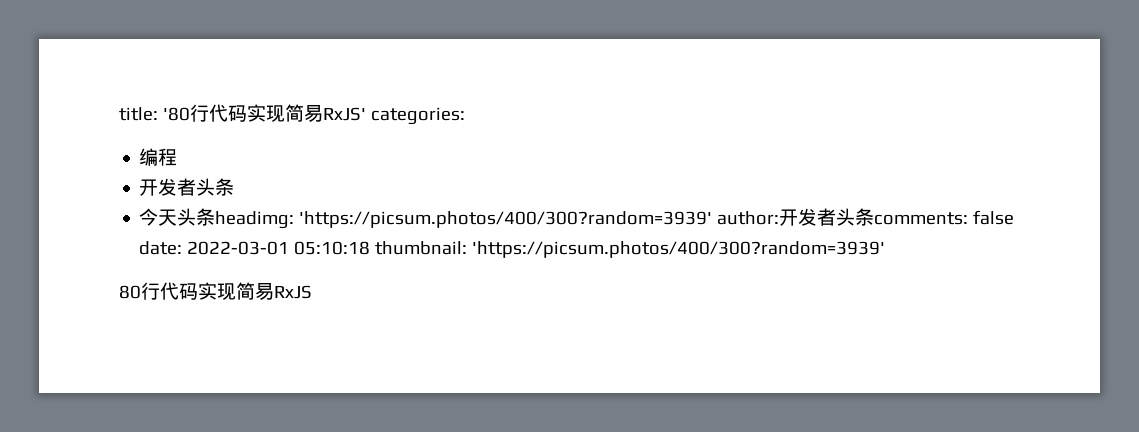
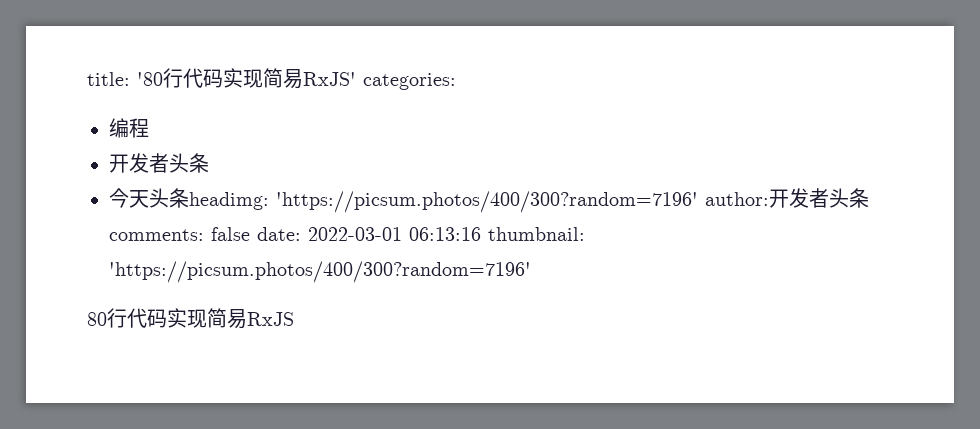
[299,211,713,228] 'https://picsum.photos/400/300?random=3939' -> [276,191,698,213] 'https://picsum.photos/400/300?random=7196'
[294,241,886,258] 05:10:18 thumbnail: 'https://picsum.photos/400/300?random=3939' -> [409,227,585,241] [109,261,531,283] 06:13:16 thumbnail: 'https://picsum.photos/400/300?random=7196'

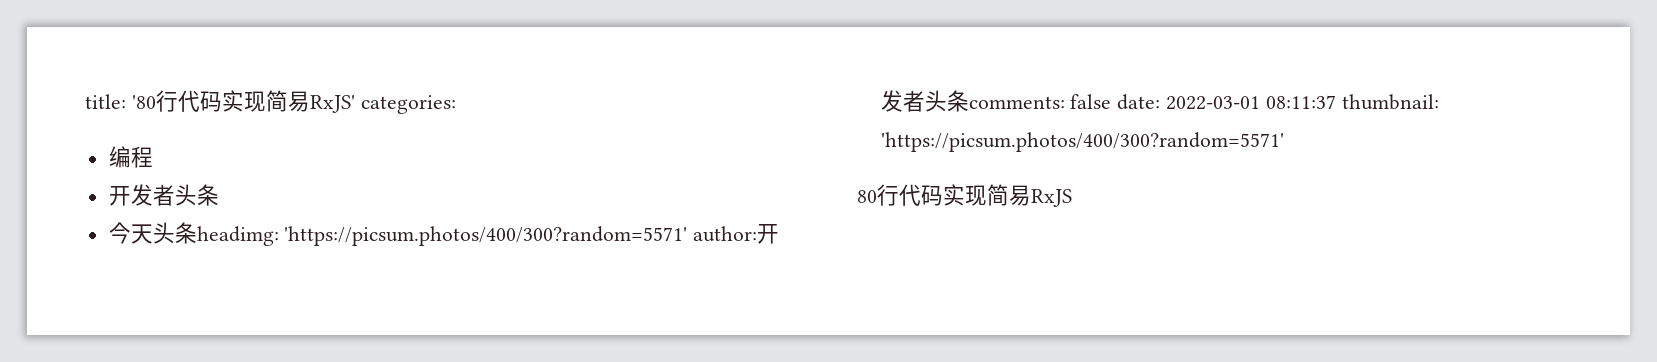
[276,191,698,213] 'https://picsum.photos/400/300?random=7196' -> [284,226,688,246] 'https://picsum.photos/400/300?random=5571'
[409,227,585,241] [109,261,531,283] 06:13:16 thumbnail: 'https://picsum.photos/400/300?random=7196' -> [1265,94,1439,110] [880,132,1284,152] 08:11:37 thumbnail: 'https://picsum.photos/400/300?random=5571'

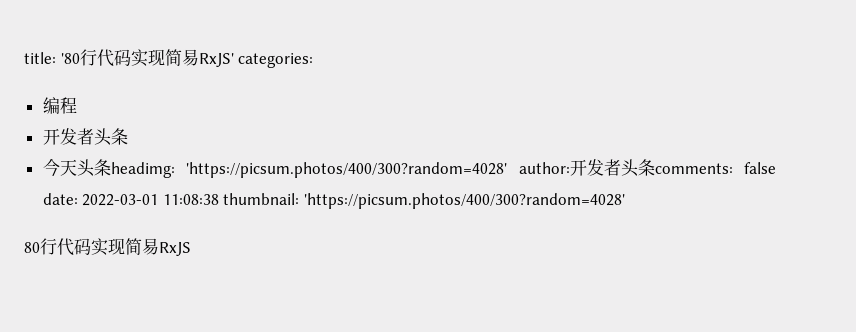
[284,226,688,246] 'https://picsum.photos/400/300?random=5571' -> [186,162,508,178] 'https://picsum.photos/400/300?random=4028'
[1265,94,1439,110] [880,132,1284,152] 08:11:37 thumbnail: 'https://picsum.photos/400/300?random=5571' -> [162,193,626,209] 11:08:38 thumbnail: 'https://picsum.photos/400/300?random=4028'

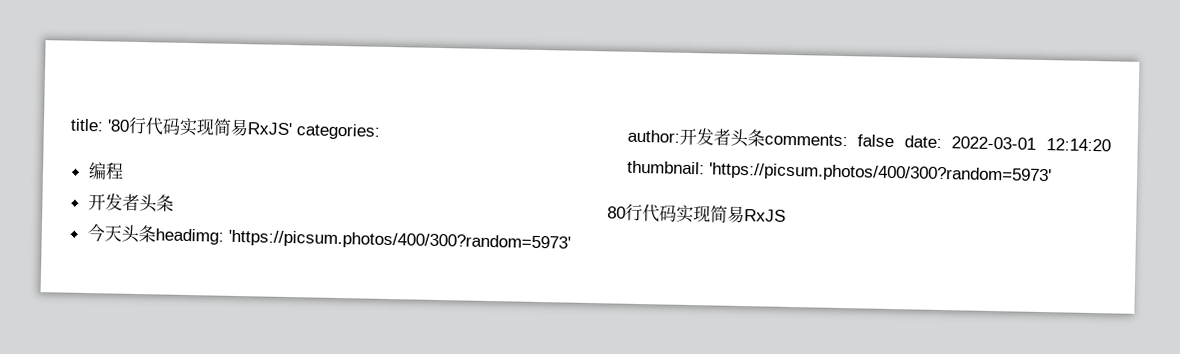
[186,162,508,178] 'https://picsum.photos/400/300?random=4028' -> [228,229,571,252] 'https://picsum.photos/400/300?random=5973'
[162,193,626,209] 11:08:38 thumbnail: 'https://picsum.photos/400/300?random=4028' -> [1046,138,1111,152] [626,160,1052,185] 12:14:20 thumbnail: 'https://picsum.photos/400/300?random=5973'

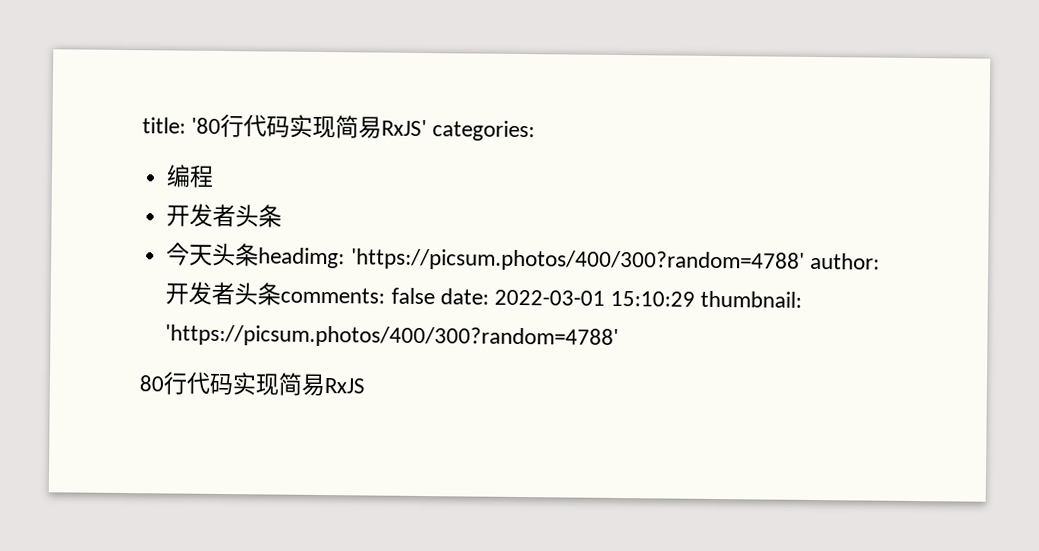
[228,229,571,252] 'https://picsum.photos/400/300?random=5973' -> [350,248,805,273] 'https://picsum.photos/400/300?random=4788'
[1046,138,1111,152] [626,160,1052,185] 12:14:20 thumbnail: 'https://picsum.photos/400/300?random=5973' -> [610,290,803,308] [165,324,620,350] 15:10:29 thumbnail: 'https://picsum.photos/400/300?random=4788'

